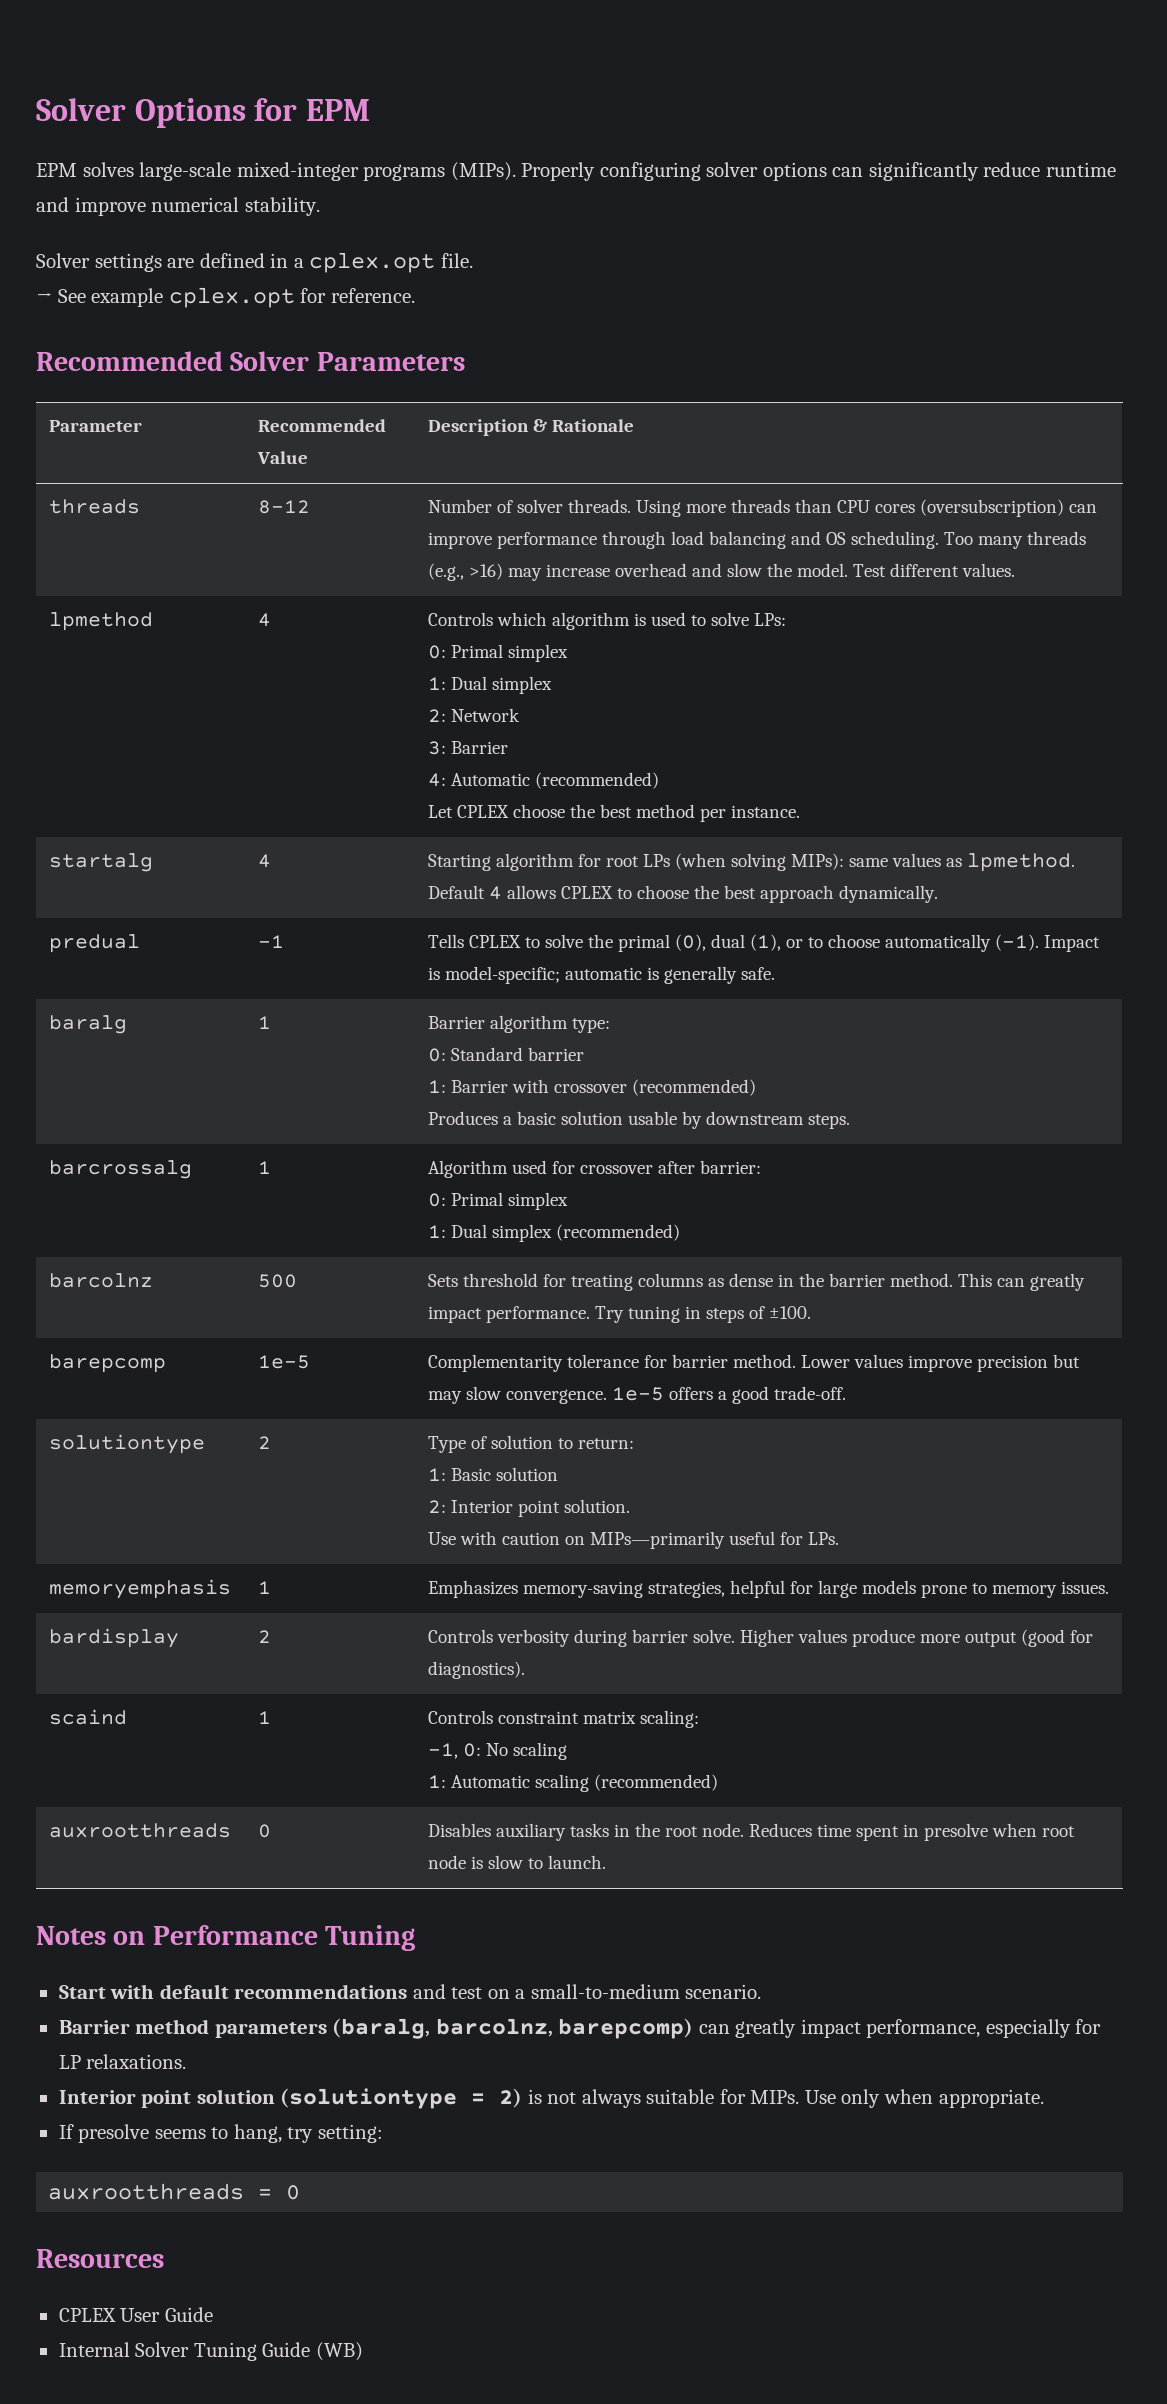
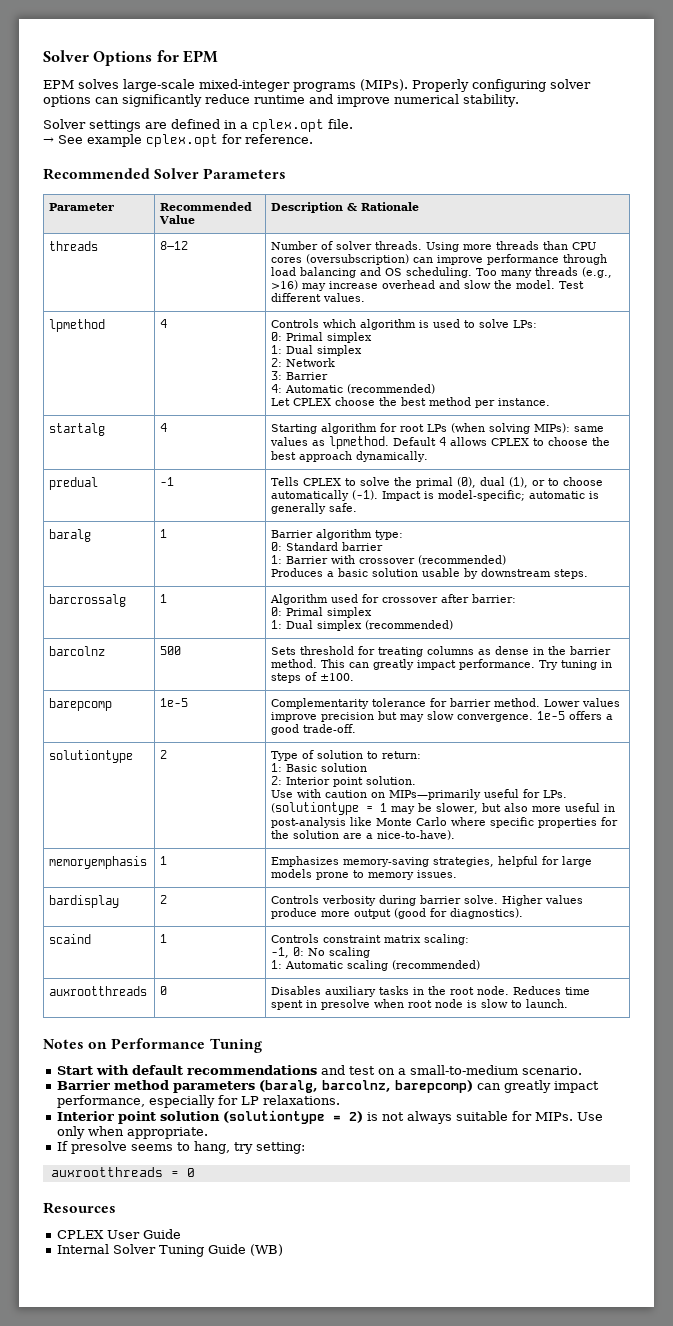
(840, 1538) none -> [271,802,616,815] [271,817,619,828] [271,830,456,840] (solutiontype = 1 may be slower, but also more useful in post-analysis like Monte Carlo where specific properties for the solution are a nice-to-have).

